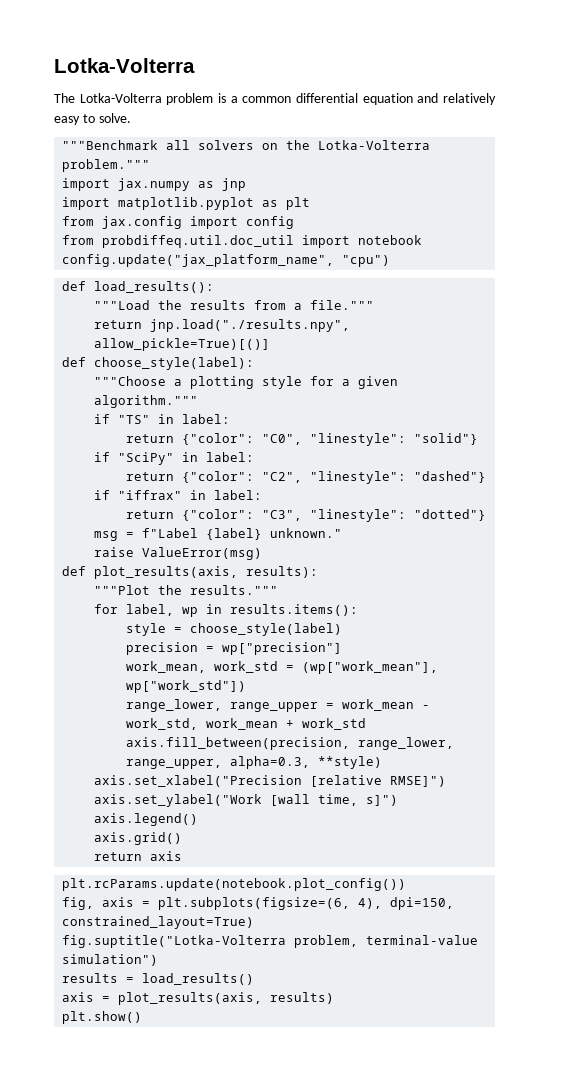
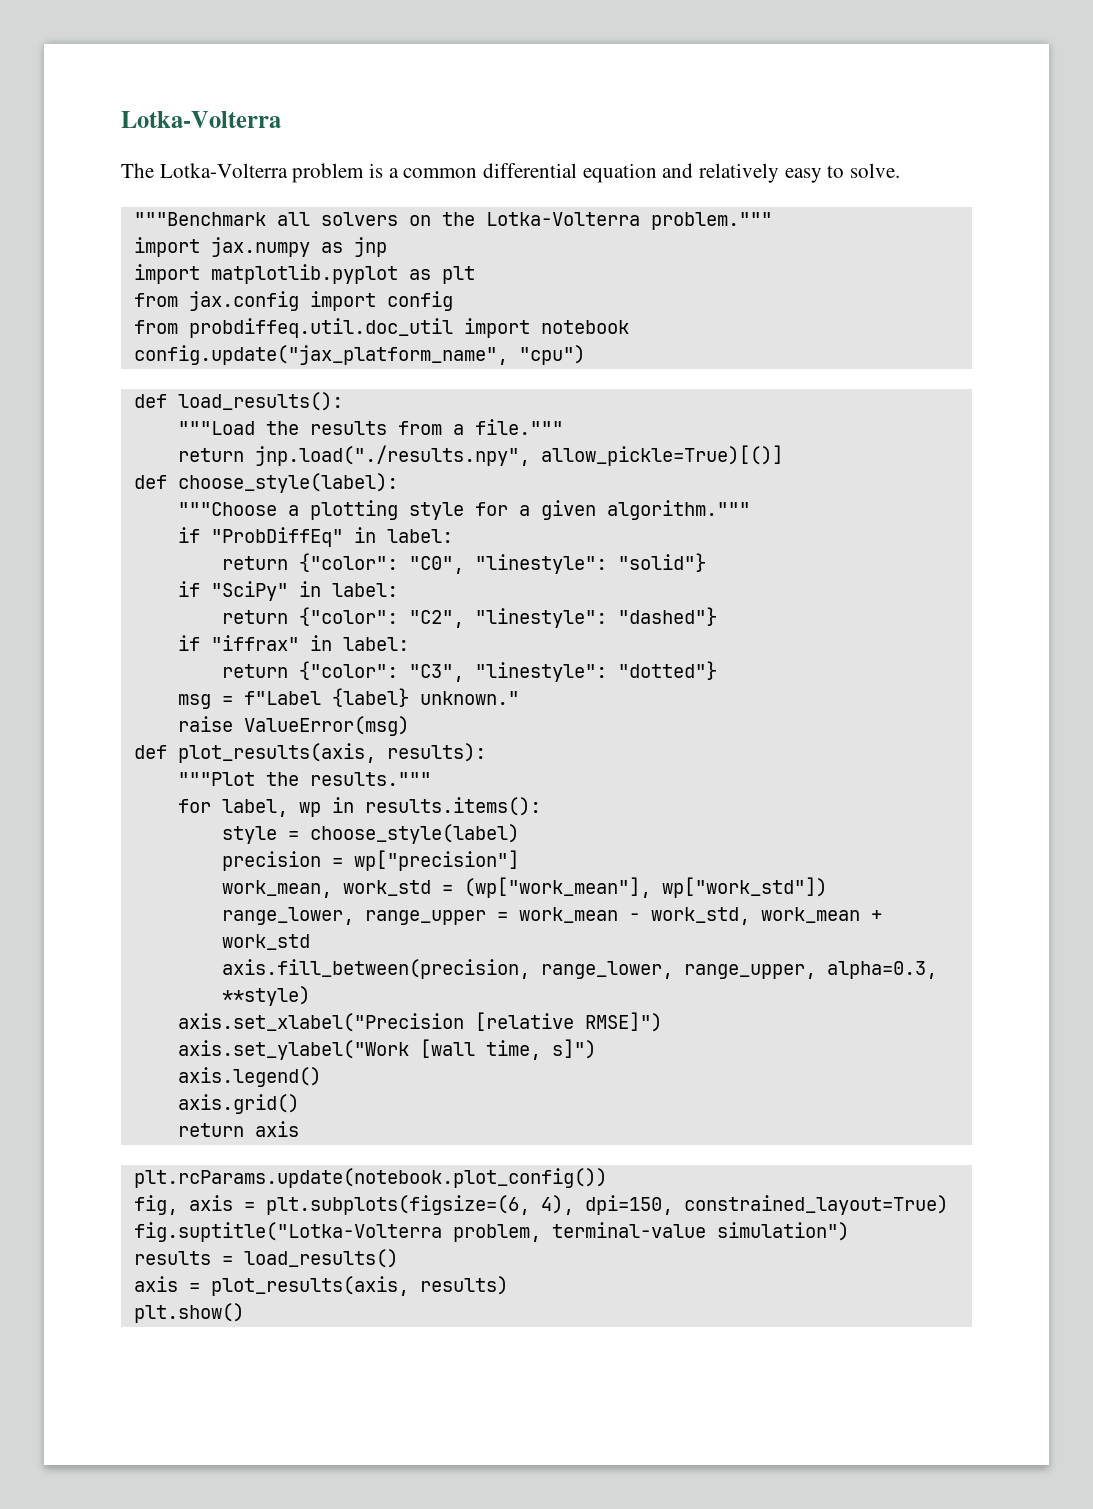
[118,415,151,424] "TS" -> [210,527,343,547] "ProbDiffEq"

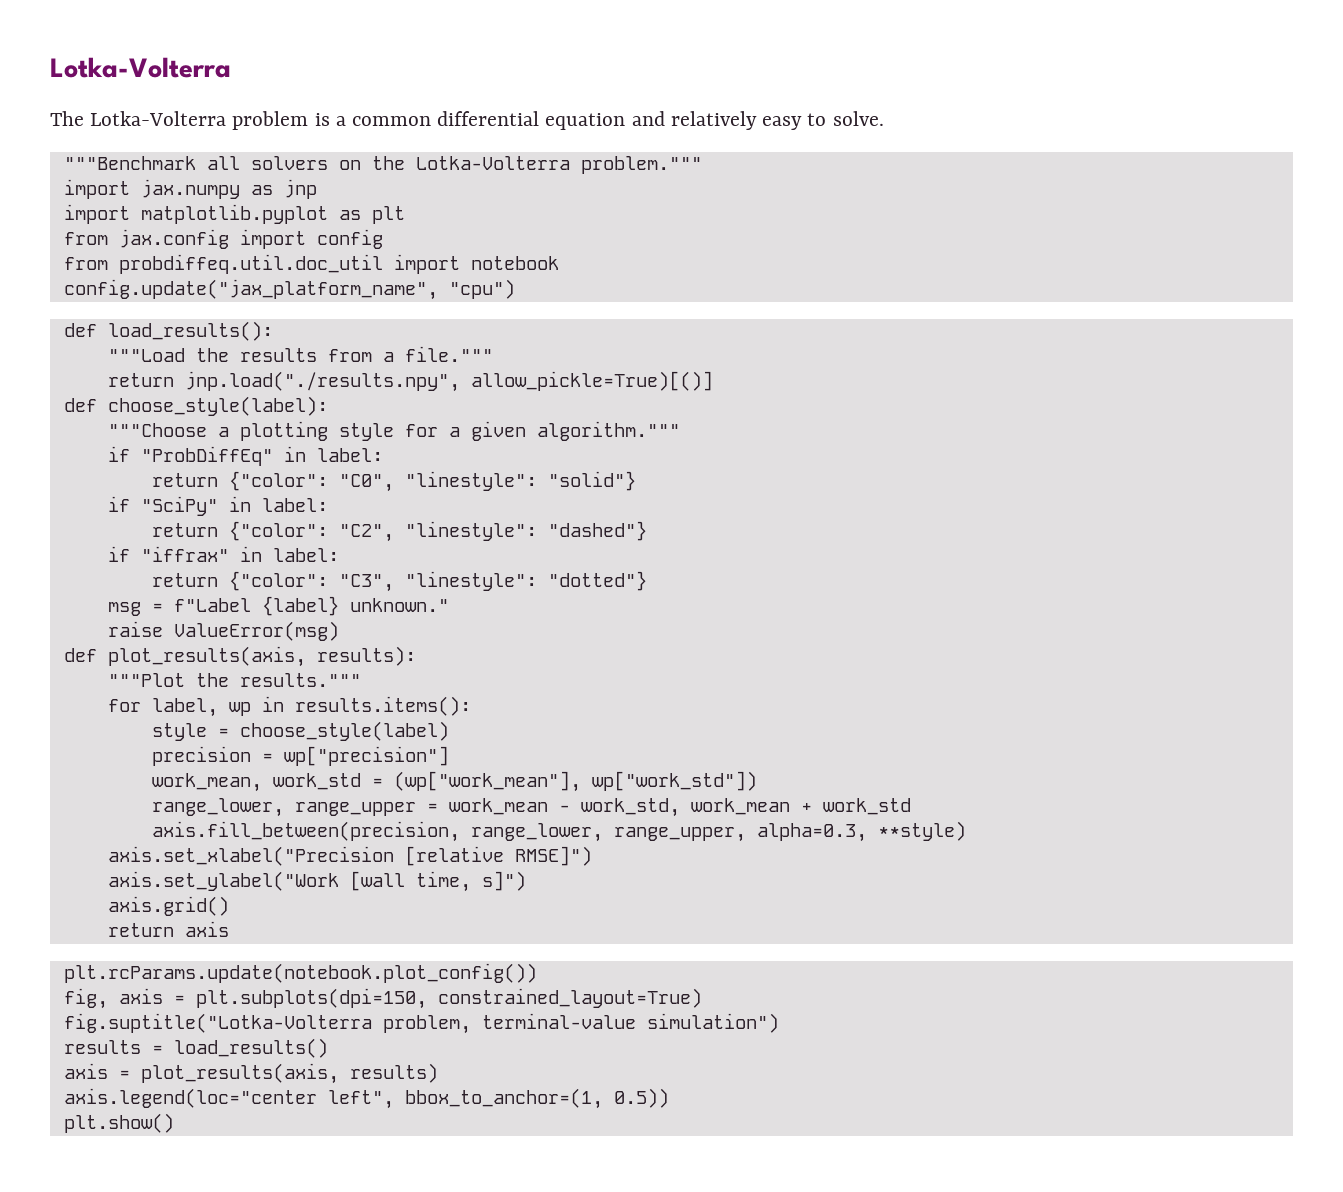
[177,1067,321,1087] // axis.legend() -> (526, 881) none
[265,1195,673,1215] plt.subplots(figsize=(6, 4), dpi=150, -> [195,988,427,1009] plt.subplots(dpi=150,
(508, 1285) none -> [63,1088,669,1109] // axis.legend(loc="center left", bbox_to_anchor=(1, 0.5))

